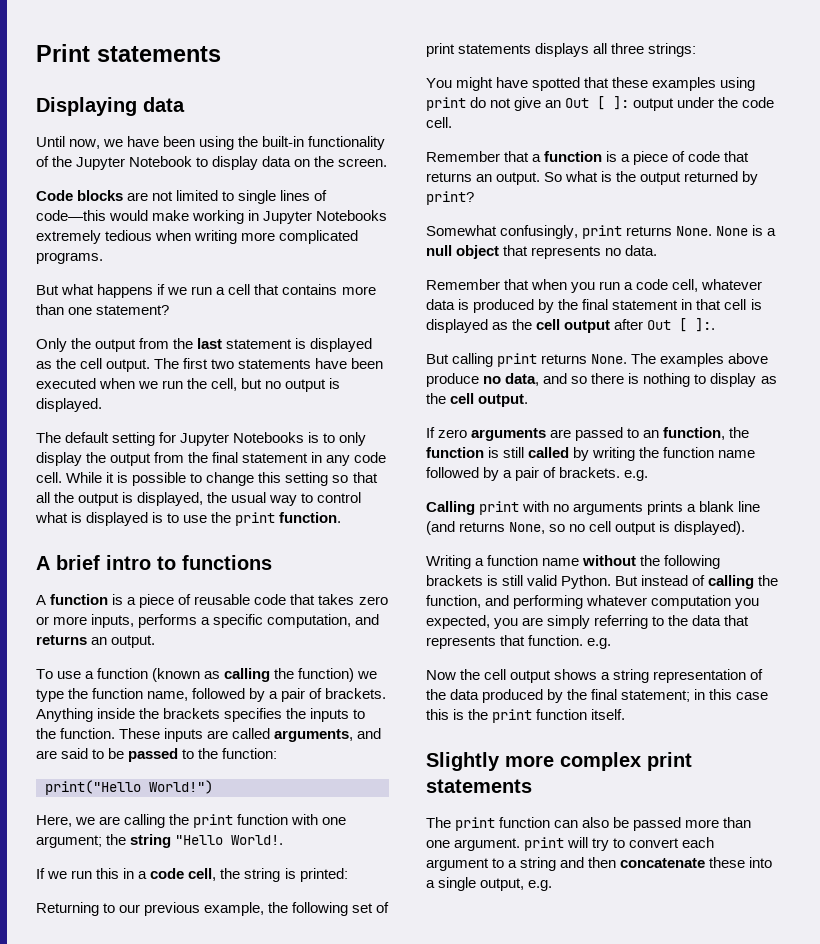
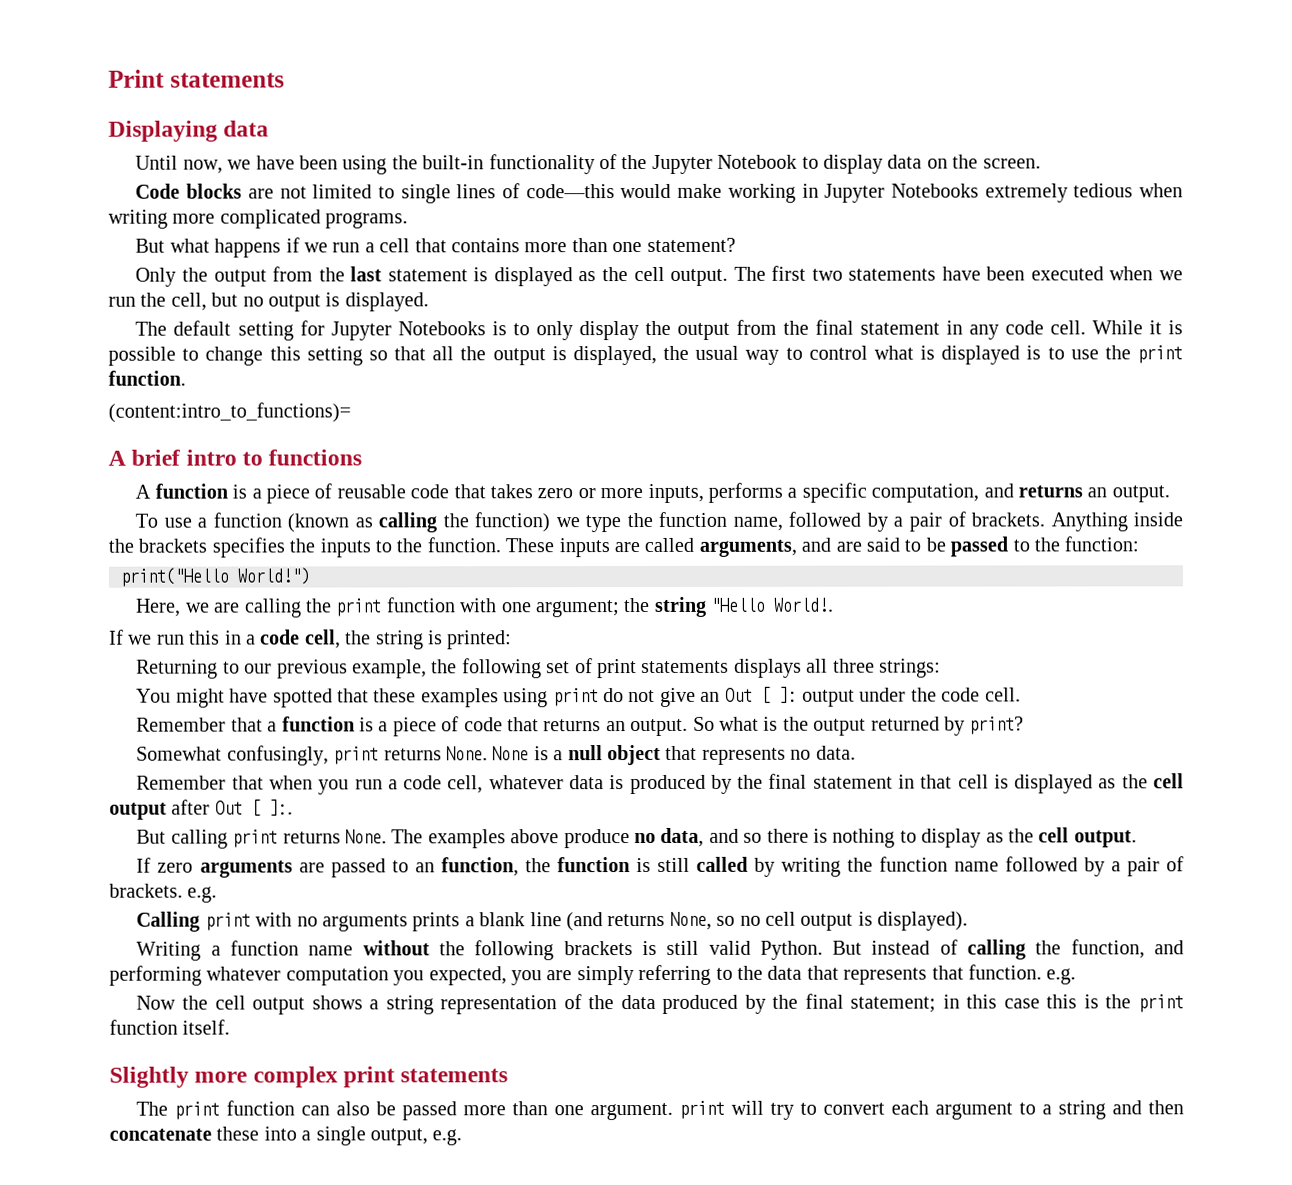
(342, 517) none -> [108,402,351,423] // (content:intro_to_functions)=

